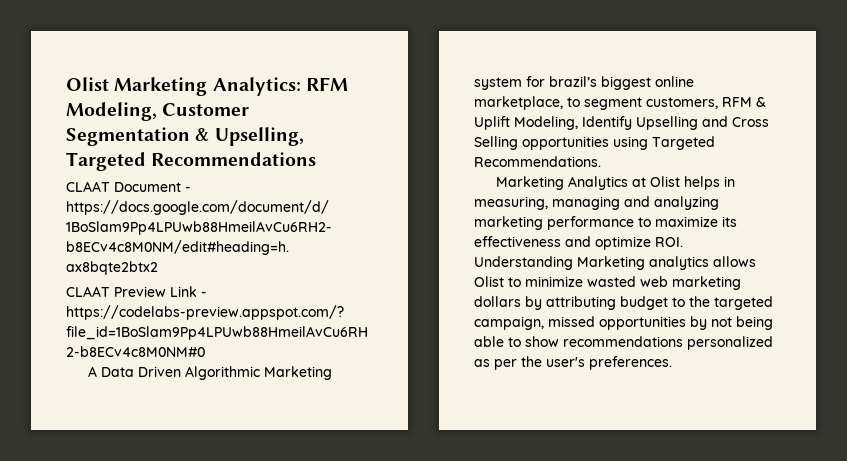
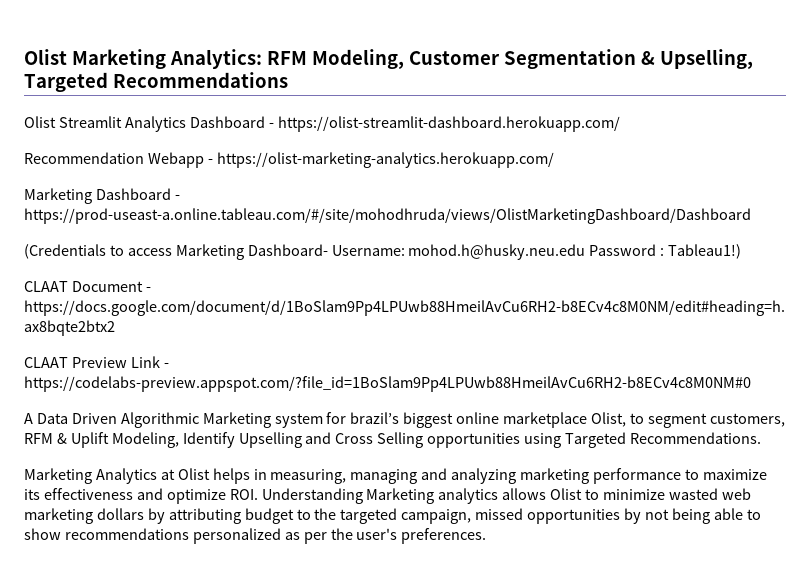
(317, 159) none -> [24,116,620,132] [24,152,554,168] [24,188,180,204] [24,208,751,224] [24,244,742,260] // Olist Streamlit Analytics Dashboard - https://olist-streamlit-dashboard.herokuapp.com/ // Recommendation Webapp - https://olist-marketing-analytics.herokuapp.com/ // Marketing Dashboard - https://prod-useast-a.online.tableau.com/#/site/mohodhruda/views/OlistMarketingDashboard/Dashboard // (Credentials to access Marketing Dashboard- Username: mohod.h@husky.neu.edu Password : Tableau1!)
[474,96,563,110] marketplace, -> [503,412,627,428] marketplace Olist,

